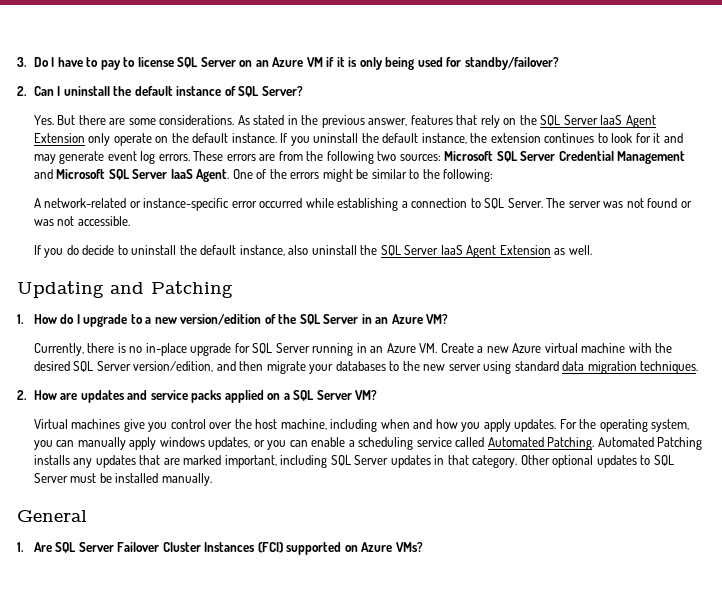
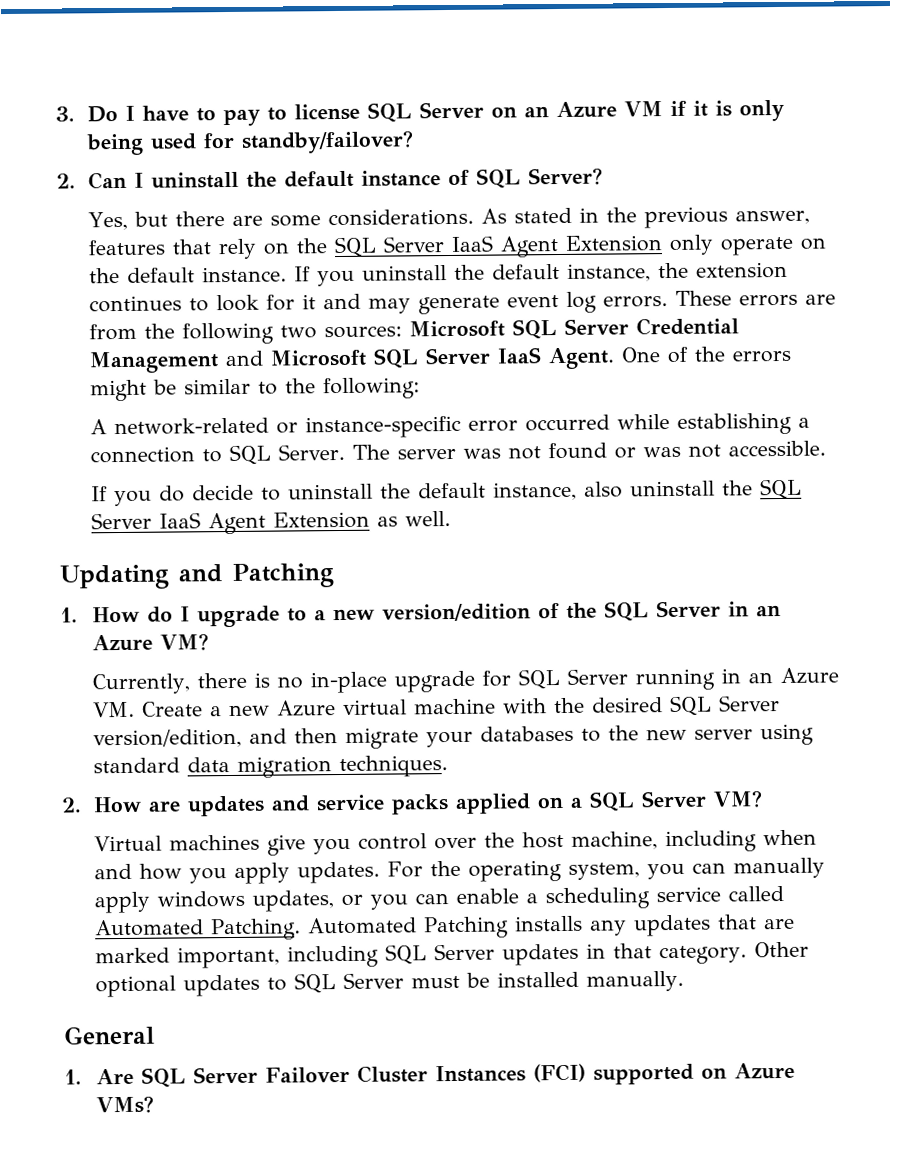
[33,115,76,125] Yes. But -> [88,211,169,231] Yes, but

